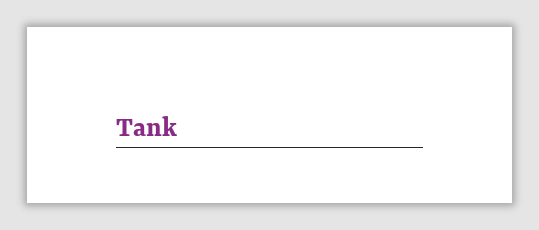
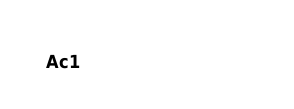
[116,116,177,136] Tank -> [46,54,80,69] Ac1

